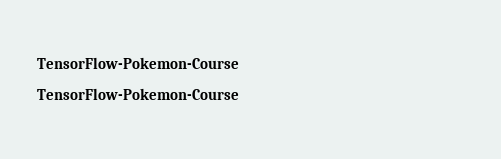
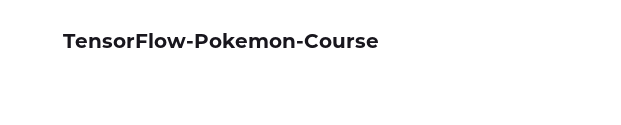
[37,57,239,69] [37,88,239,100] TensorFlow-Pokemon-Course // TensorFlow-Pokemon-Course -> [63,33,379,48] TensorFlow-Pokemon-Course

